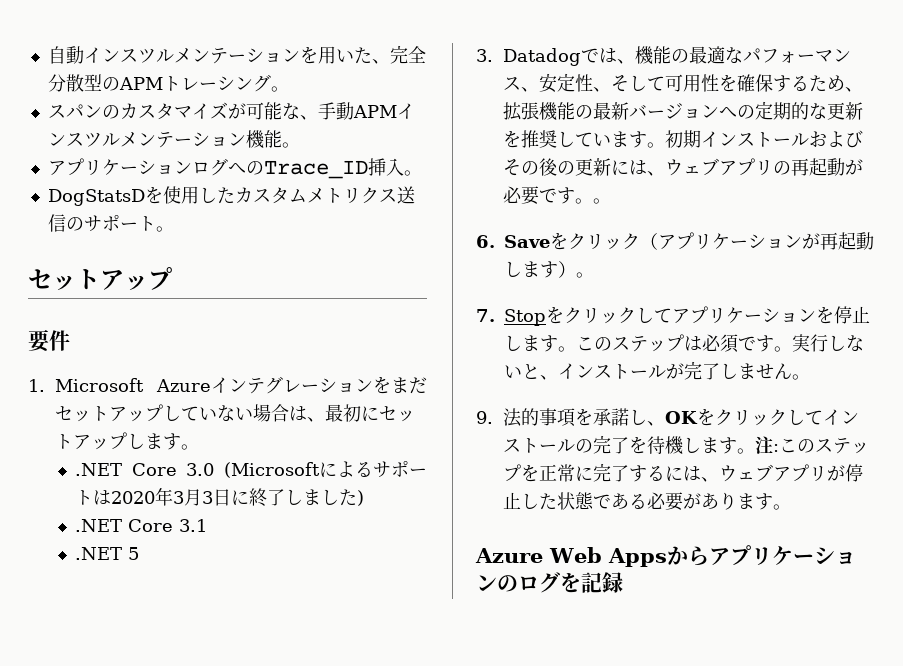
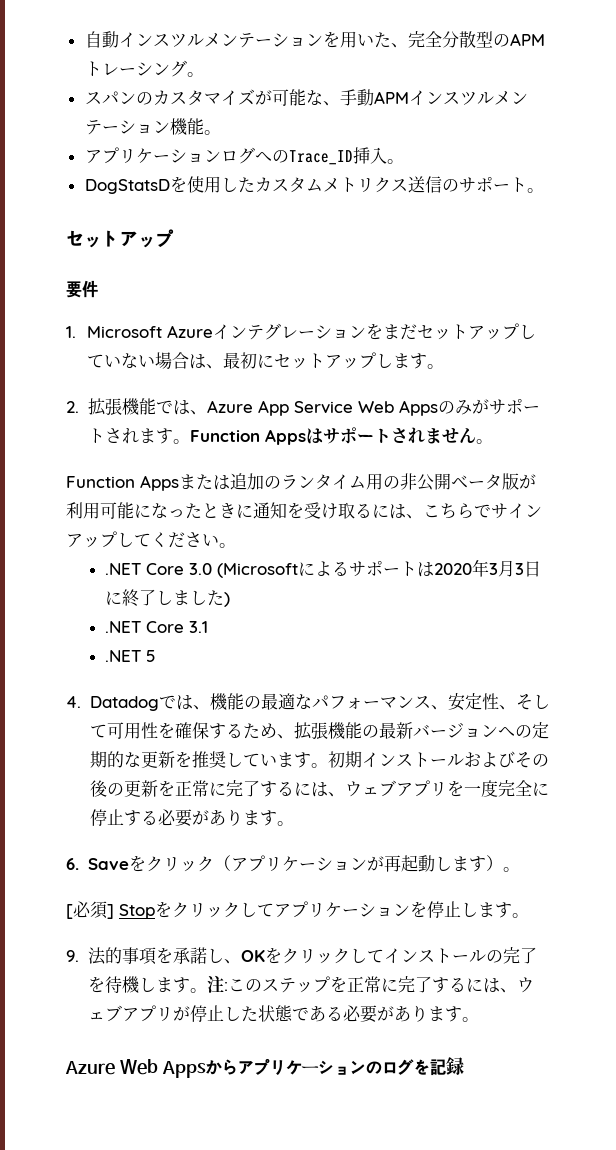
(200, 447) none -> [66,398,540,416] [87,427,493,445] [66,473,536,491] [66,502,542,519] [66,531,236,548] // 2.拡張機能では、Azure App Service Web Appsのみがサポートされます。Function Appsはサポートされません。 // Function Appsまたは追加のランタイム用の非公開ベータ版が利用可能になったときに通知を受け取るには、こちらでサインアップしてください。
[476,49,493,62] 3. -> [66,696,81,708] 4.
[611,158,864,176] [503,186,612,205] には、ウェブアプリの再起動が必要です。。 -> [157,780,549,797] [89,809,294,827] を正常に完了するには、ウェブアプリを一度完全に停止する必要があります。
[476,309,495,322] 7. -> [66,901,114,919] [必須]
[576,334,864,353] [504,361,810,380] このステップは必須です。実行しないと、インストールが完了しません。 -> (529, 915) none

